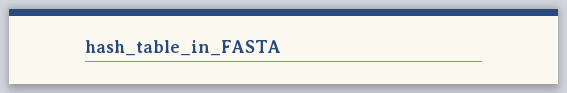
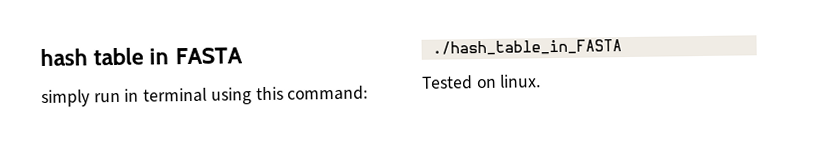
[85,40,281,56] hash_table_in_FASTA -> [40,47,243,67] [41,85,369,108] [431,39,622,56] [421,74,542,90] hash table in FASTA // simply run in terminal using this command: // ./hash_table_in_FASTA // Tested on linux.

